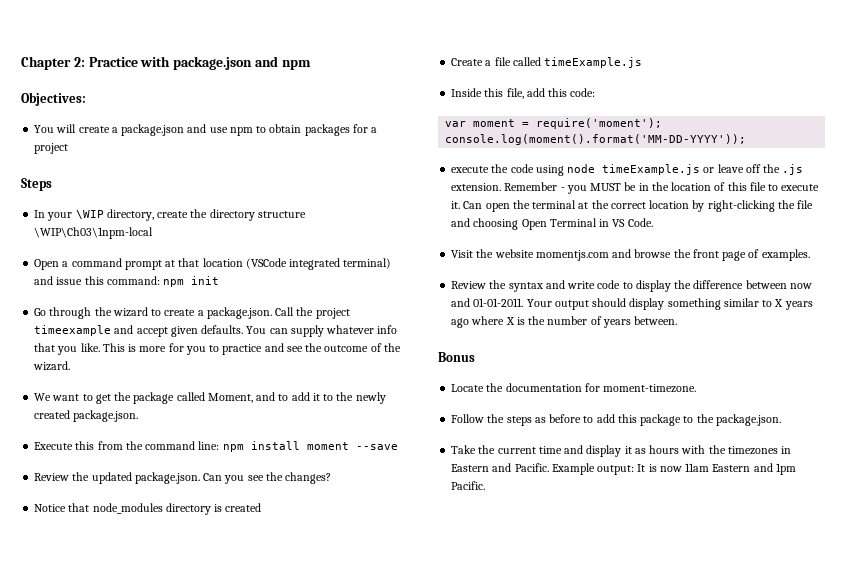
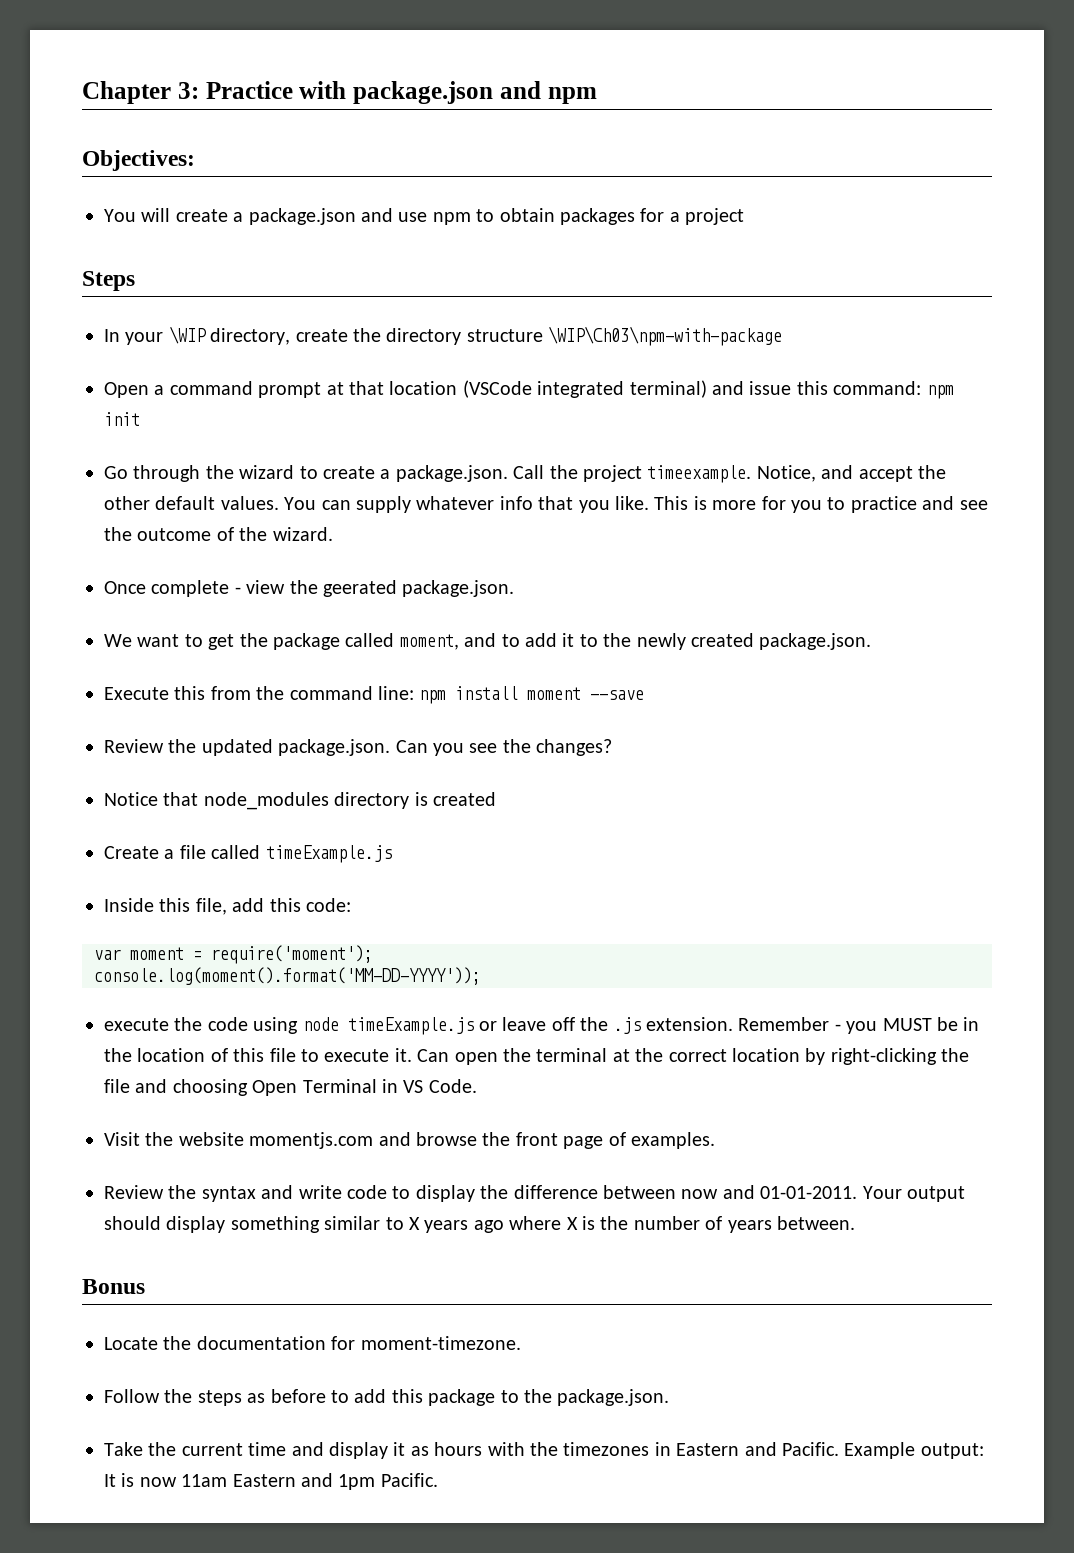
[73,57,85,67] 2: -> [177,82,199,99] 3:
[34,227,154,239] \WIP\Ch03\1npm-local -> [548,326,783,346] \WIP\Ch03\npm-with-package
[34,325,244,337] timeexample and accept given defaults. -> [647,465,946,483] [104,496,279,510] timeexample. Notice, and accept the other default values.
(71, 366) none -> [104,580,515,597] // Once complete - view the geerated package.json.
[207,393,253,403] Moment, -> [399,634,459,650] moment,

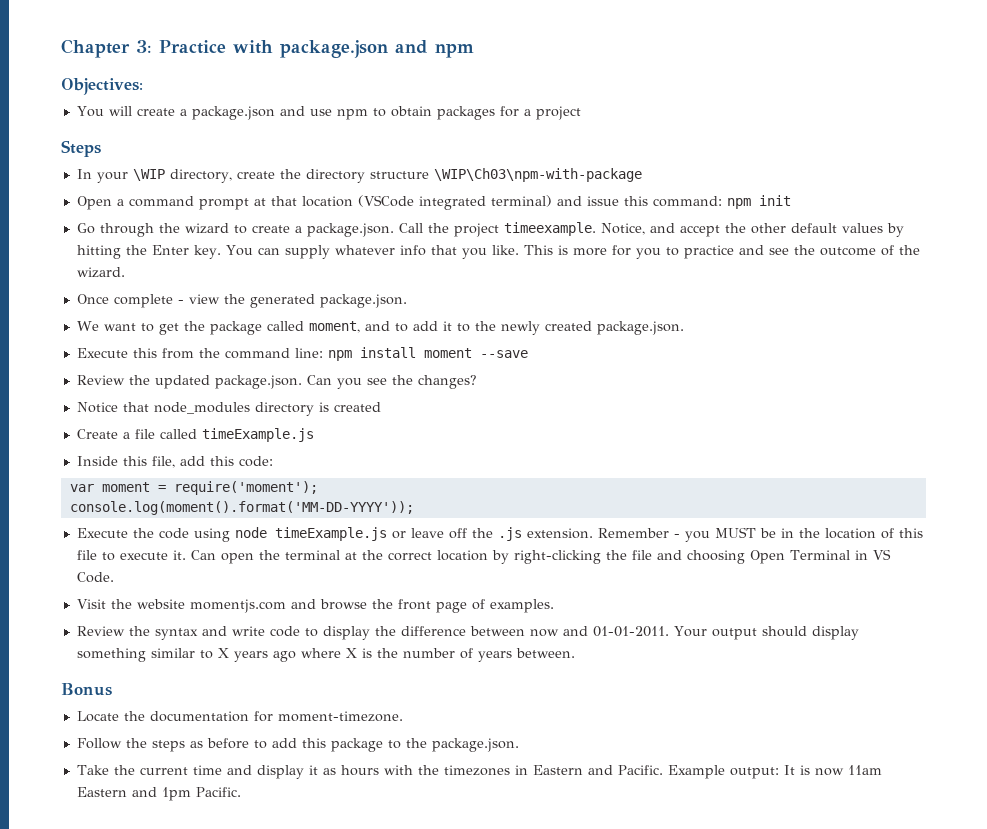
[220,496,279,510] values. -> [841,223,904,237] [76,245,221,259] values by hitting the Enter key.
[323,580,397,597] geerated -> [249,294,315,308] generated
[104,1018,169,1031] execute -> [76,528,128,538] Execute

